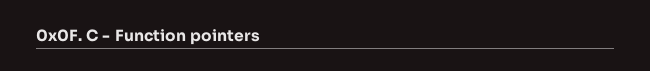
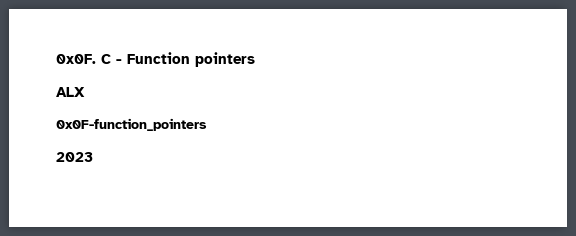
(260, 37) none -> [56,87,85,97] [56,118,207,131] [56,152,93,162] // ALX // 0x0F-function_pointers // 2023

